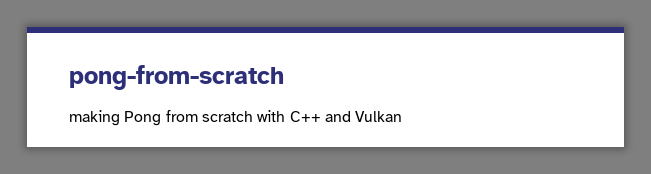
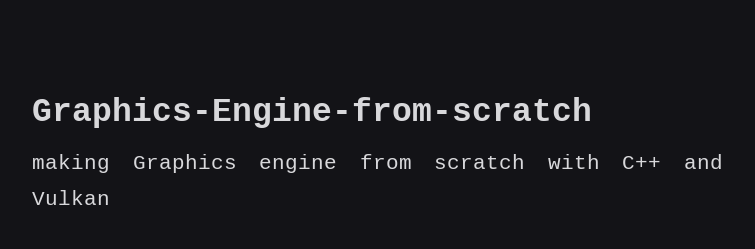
[69,65,284,90] pong-from-scratch -> [32,97,592,128] Graphics-Engine-from-scratch
[124,111,162,126] Pong -> [132,154,338,173] Graphics engine

